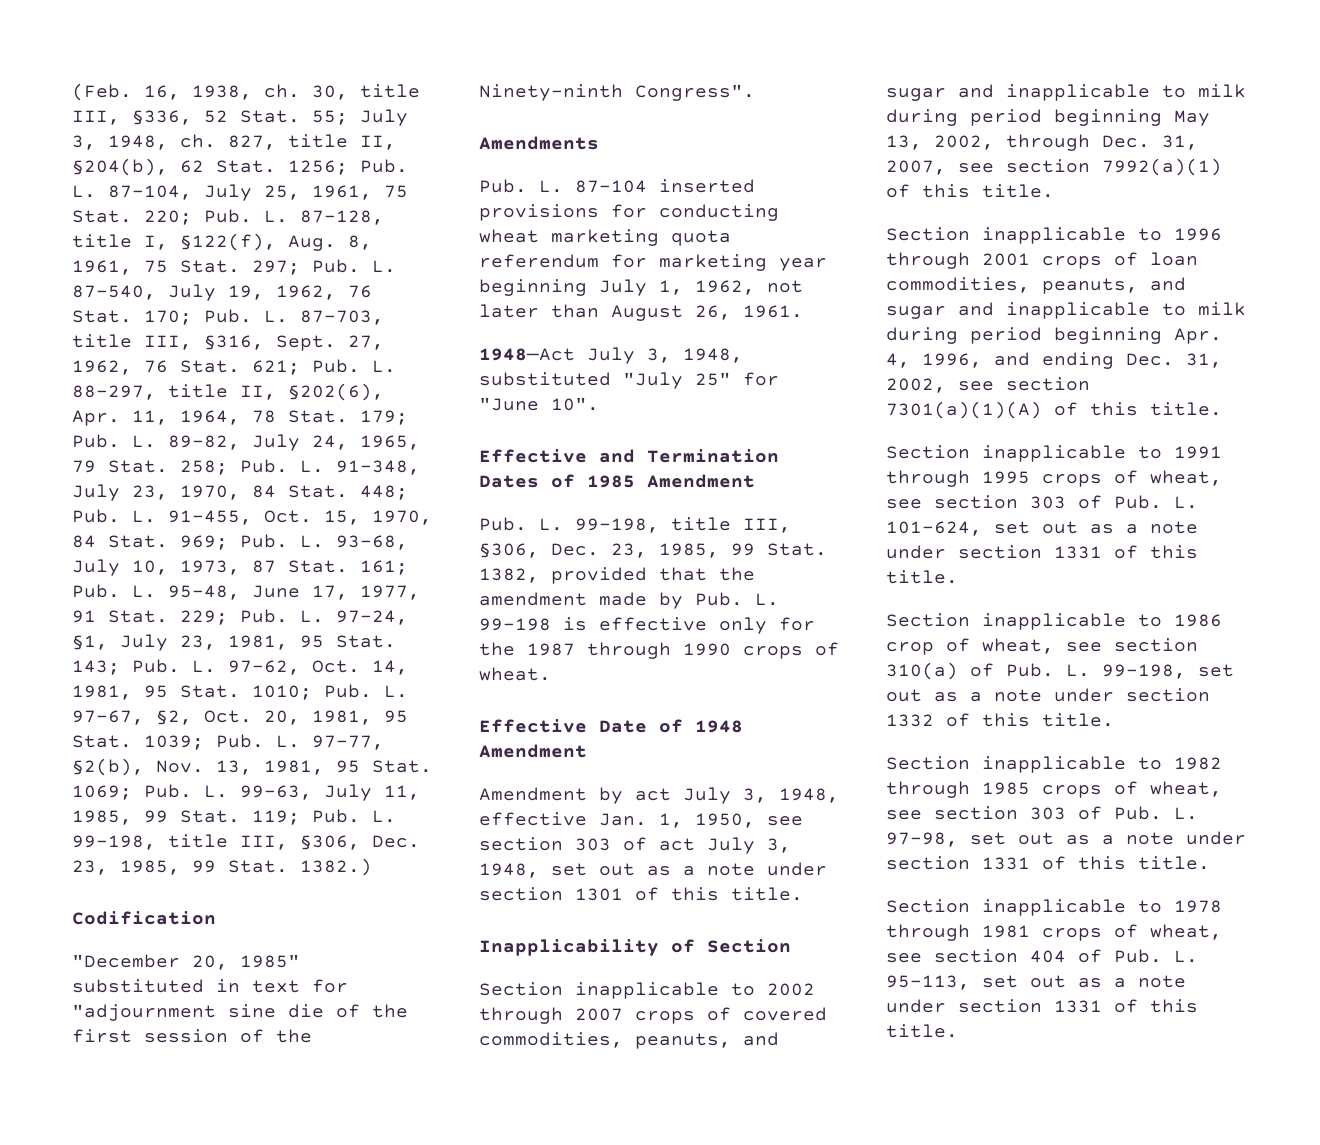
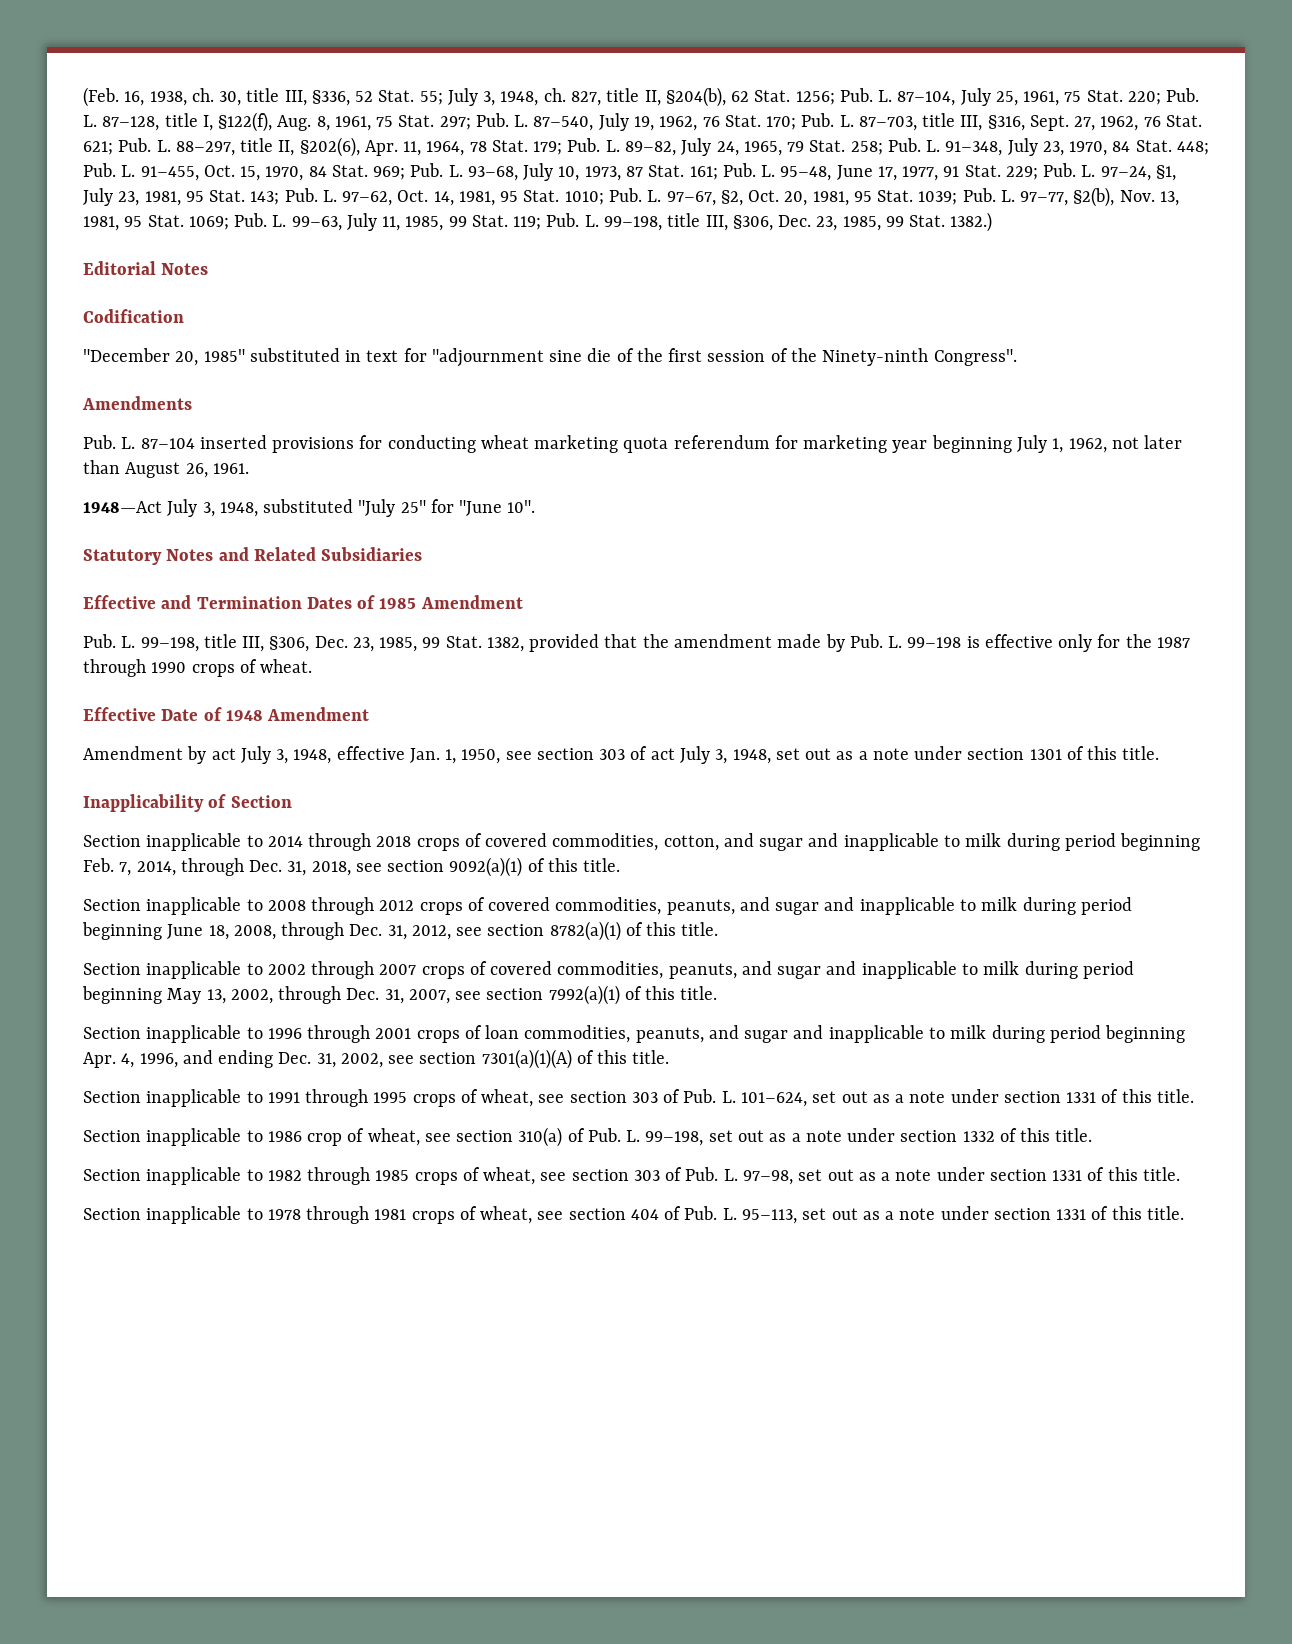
(372, 867) none -> [83,261,209,275] // Editorial Notes
(599, 404) none -> [83,547,423,565] // Statutory Notes and Related Subsidiaries
(791, 946) none -> [83,833,1201,851] [83,857,621,877] [83,897,1132,915] [82,921,719,941] // Section inapplicable to 2014 through 2018 crops of covered commodities, cotton, and sugar and inapplicable to milk during period beginning Feb. 7, 2014, through Dec. 31, 2018, see section 9092(a)(1) of this title. // Section inapplicable to 2008 through 2012 crops of covered commodities, peanuts, and sugar and inapplicable to milk during period beginning June 18, 2008, through Dec. 31, 2012, see section 8782(a)(1) of this title.

